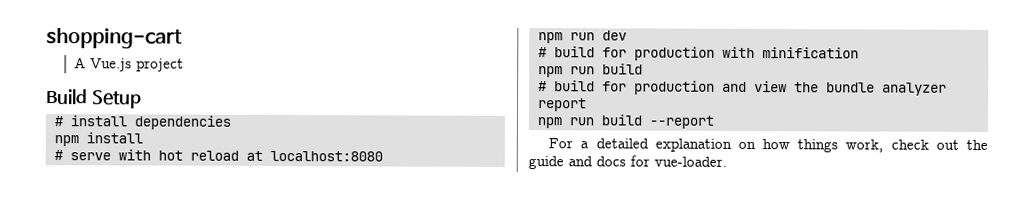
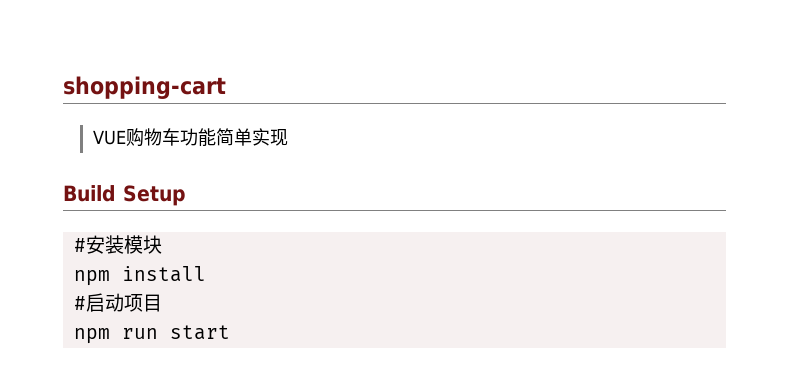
[73,57,184,72] A Vue.js project -> [92,128,288,147] VUE购物车功能简单实现
[69,115,231,130] install dependencies -> [85,235,162,254] 安装模块
[69,149,383,162] [537,30,627,44] [537,46,859,61] [537,63,643,78] [537,80,947,96] [536,98,587,112] [536,114,714,129] [548,138,988,153] [528,155,727,170] serve with hot reload at localhost:8080 // npm run dev // # build for production with minification // npm run build // # build for production and view the bundle analyzer report // npm run build --report // For a detailed explanation on how things work, check out the guide and docs for vue-loader. -> [85,293,162,312] [73,325,230,344] 启动项目 // npm run start

